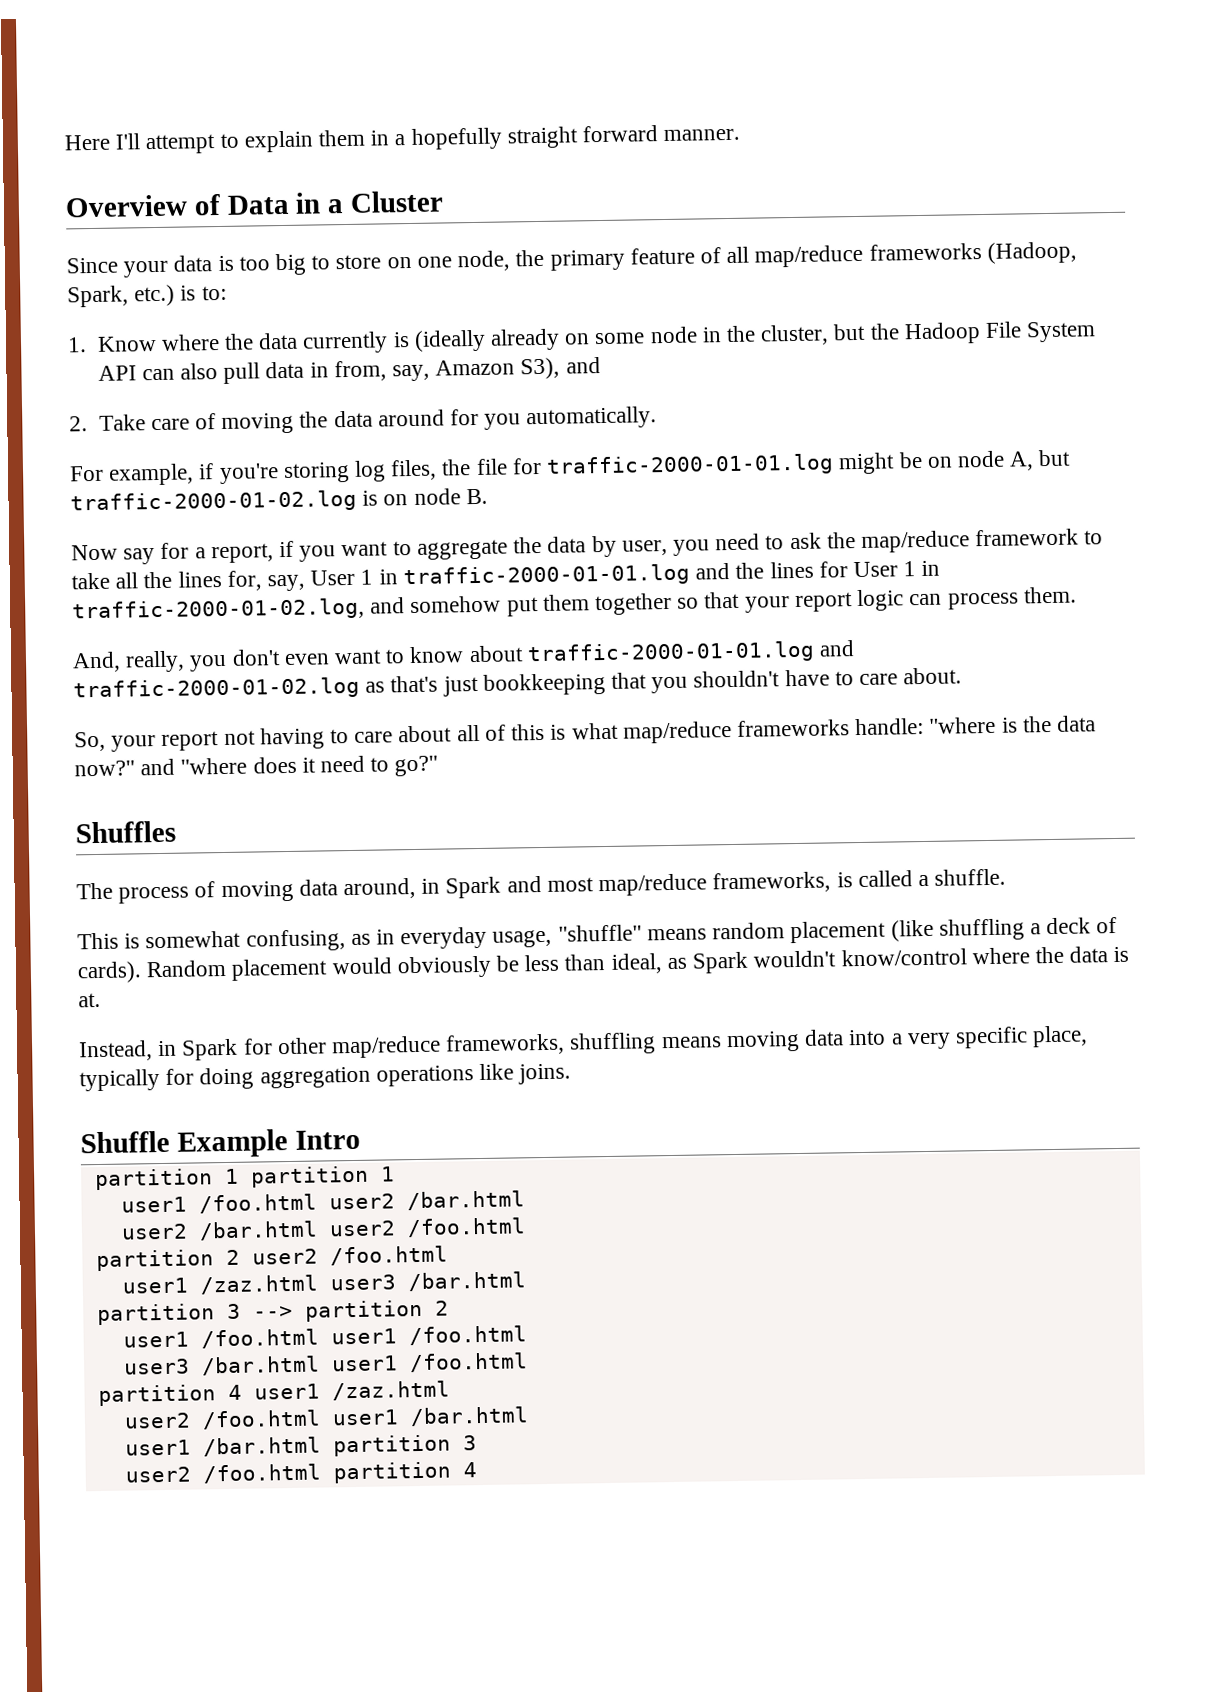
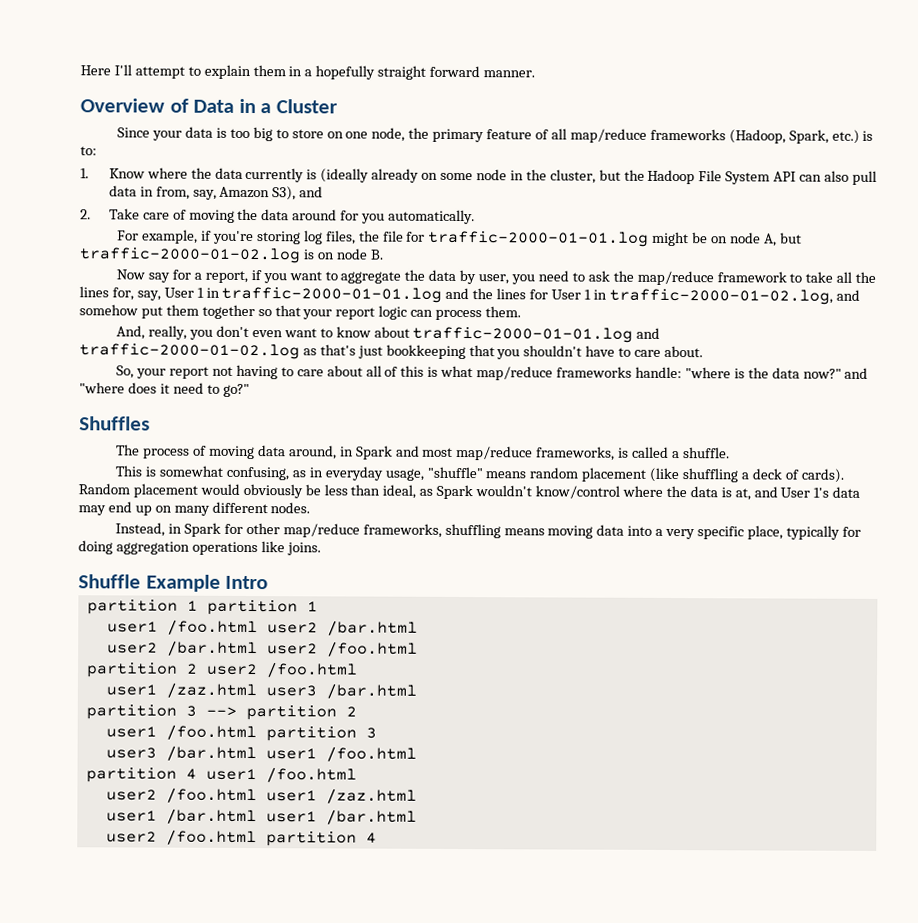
[78,992,101,1008] at. -> [734,486,861,501] [78,501,311,516] at, and User 1's data may end up on many different nodes.
[330,1325,527,1346] user1 /foo.html -> [265,726,377,742] partition 3
[331,1380,450,1401] /zaz.html -> [265,767,357,783] /foo.html
[409,1406,529,1427] [124,1434,477,1457] /bar.html // user1 /bar.html partition 3 -> [325,788,417,804] [105,808,417,825] /zaz.html // user1 /bar.html user1 /bar.html

